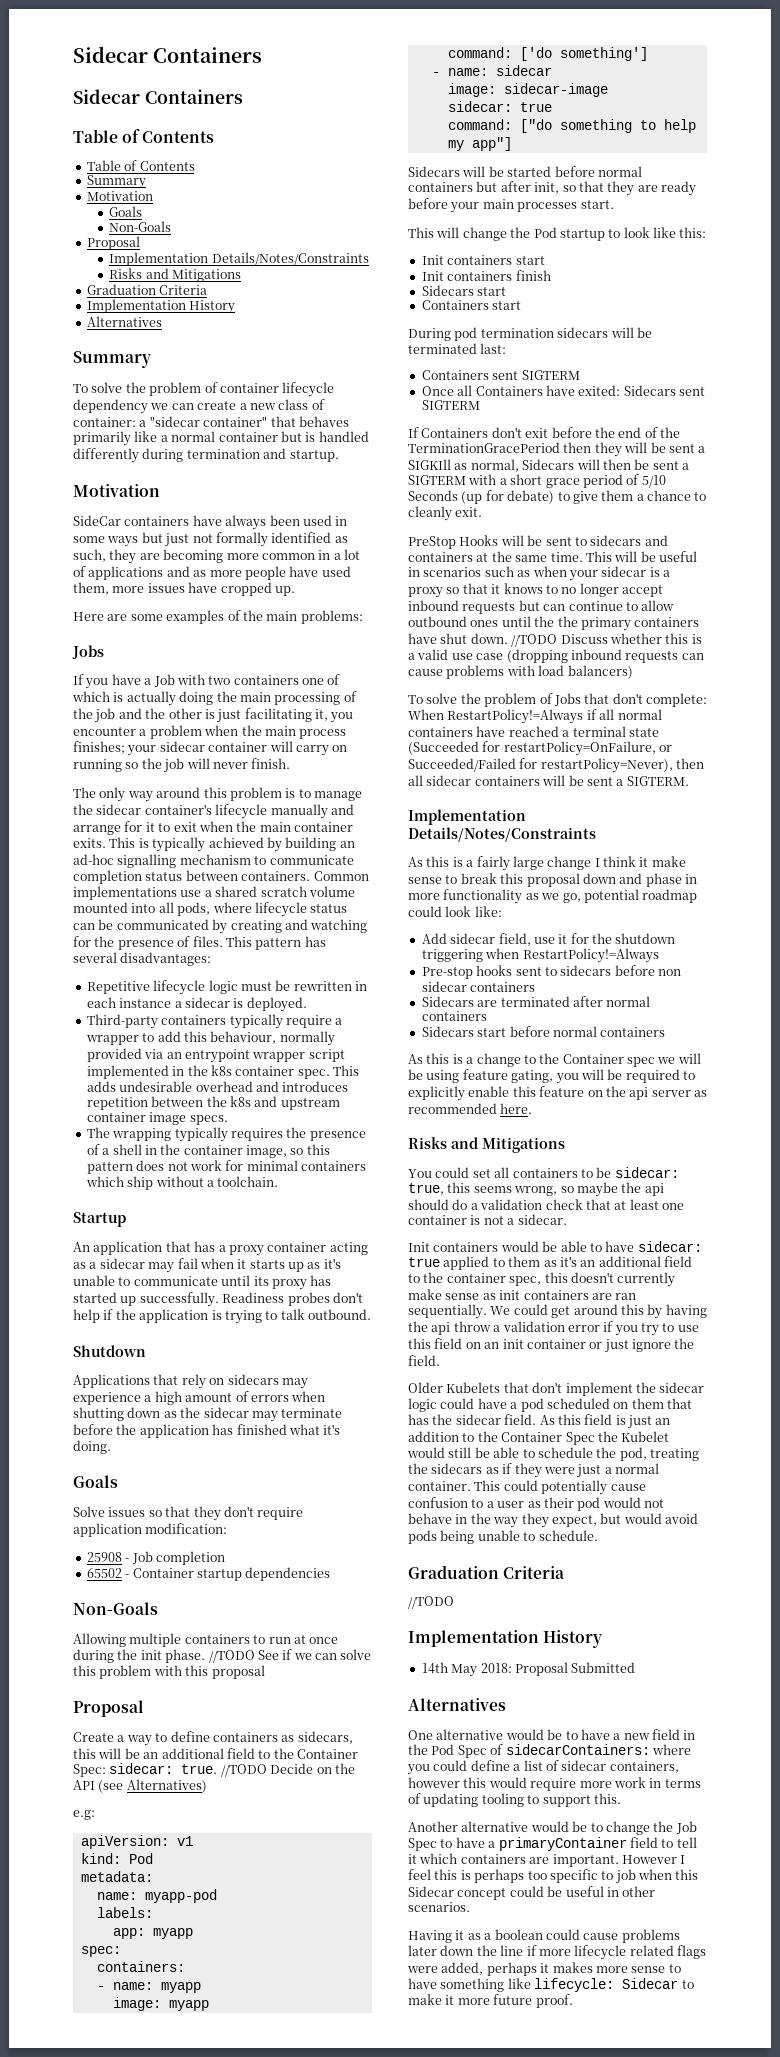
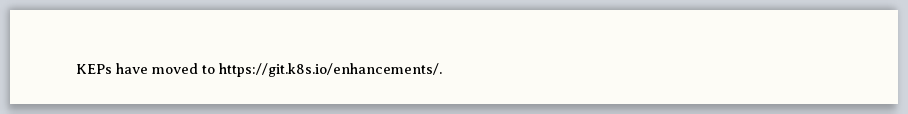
[73,46,263,63] [73,89,243,104] [73,129,215,143] [86,160,195,171] [86,175,146,189] [86,191,153,201] [109,206,143,217] [109,221,172,232] [86,236,140,250] [109,252,369,266] [109,268,242,282] [86,284,208,295] [86,299,236,314] [86,316,162,327] [73,351,151,368] [73,382,335,397] [73,399,325,414] [73,416,349,427] [73,431,369,446] [73,448,339,463] [73,484,160,497] [73,515,348,530] [73,532,348,547] [73,549,360,564] [73,566,351,580] [73,582,295,596] [73,610,363,624] [72,645,104,659] [73,674,341,689] [72,691,357,706] [73,708,354,723] [73,725,347,739] [73,741,348,756] [73,758,291,773] [73,787,362,802] [73,804,354,819] [73,821,353,835] [73,837,355,852] [73,854,354,868] [73,870,369,884] [73,886,355,900] [73,902,348,917] [73,919,368,934] [73,936,326,950] [73,952,212,966] [86,980,367,995] [86,997,307,1012] [86,1014,343,1029] [85,1031,335,1046] [86,1048,345,1063] [86,1065,359,1079] [86,1081,349,1092] [86,1096,340,1110] [86,1112,228,1125] [86,1127,366,1142] [86,1144,330,1158] [86,1160,366,1174] [85,1176,279,1190] [73,1212,126,1227] [73,1241,368,1256] [73,1258,341,1273] [73,1275,332,1290] [73,1292,363,1307] [73,1309,371,1324] [73,1345,146,1357] [73,1374,308,1389] [73,1391,326,1405] [73,1407,343,1422] [73,1424,341,1438] [73,1440,111,1454] [73,1475,118,1488] [73,1506,304,1521] [73,1523,228,1537] [86,1551,225,1565] [86,1567,331,1581] [73,1602,158,1615] [73,1633,339,1647] [73,1649,372,1663] [73,1665,265,1679] [73,1700,144,1717] [73,1731,353,1746] [73,1748,358,1759] [73,1763,355,1777] [73,1779,207,1793] [73,1810,95,1820] [80,1835,193,1849] [80,1853,153,1864] [80,1871,153,1882] [96,1889,217,1903] [96,1907,153,1918] [112,1928,193,1939] [80,1946,121,1957] [96,1961,185,1972] [96,1982,201,1993] [112,1997,209,2011] [447,47,648,61] [431,65,552,76] [447,83,608,97] [447,101,552,112] [447,119,696,133] [447,137,512,151] [408,166,642,177] [408,181,696,196] [408,198,614,213] [408,227,707,241] [421,255,545,265] [421,270,551,281] [421,285,507,296] [421,300,522,310] [408,327,652,341] [408,343,507,354] [421,370,580,380] [421,385,705,396] [421,400,480,410] [408,427,680,438] [408,442,706,457] [408,459,689,472] [408,474,666,488] [408,490,707,504] [408,506,483,521] [408,535,668,549] [408,551,697,562] [408,566,670,581] [408,583,663,598] [408,600,675,614] [408,616,700,631] [408,633,702,647] [408,649,704,663] [408,665,633,679] [408,693,707,707] [408,709,662,724] [408,726,659,737] [408,741,673,756] [408,758,705,773] [408,775,689,786] [408,809,526,825] [408,827,596,842] [408,856,686,871] [408,873,697,887] [408,889,698,904] [408,906,502,917] [421,933,676,946] [421,948,659,963] [421,965,681,979] [421,981,536,992] [421,996,651,1007] [421,1011,487,1021] [421,1026,666,1037] [408,1053,701,1067] [408,1069,695,1084] [408,1086,707,1101] [408,1103,533,1114] [408,1137,565,1153] [408,1167,679,1178] [408,1182,664,1197] [408,1199,684,1210] [408,1214,567,1225] [408,1241,702,1252] [408,1256,692,1270] [408,1272,676,1287] [408,1289,637,1300] [408,1304,707,1319] [408,1321,699,1336] [408,1338,695,1353] [408,1355,440,1366] [408,1382,705,1396] [408,1398,692,1412] [408,1414,671,1429] [408,1431,670,1445] [407,1447,699,1461] [408,1463,659,1478] [408,1480,646,1495] [408,1497,664,1511] [408,1513,698,1528] [408,1530,598,1544] [408,1565,566,1579] [408,1596,454,1609] [408,1630,603,1648] [421,1662,636,1677] [408,1698,506,1711] [408,1729,696,1740] [408,1744,691,1758] [407,1760,679,1775] [408,1777,701,1791] [408,1793,621,1807] [408,1821,697,1835] [408,1837,697,1851] [408,1853,686,1867] [408,1869,699,1884] [408,1886,656,1900] [408,1902,470,1912] [408,1929,680,1943] [408,1945,706,1960] [407,1962,681,1976] [408,1978,694,1992] [408,1994,573,2008] Sidecar Containers // Sidecar Containers // Table of Contents // Table of Contents // Summary // Motivation // Goals // Non-Goals // Proposal // Implementation Details/Notes/Constraints // Risks and Mitigations // Graduation Criteria // Implementation History // Alternatives // Summary // To solve the problem of container lifecycle dependency we can create a new class of container: a "sidecar container" that behaves primarily like a normal container but is handled differently during termination and startup. // Motivation // SideCar containers have always been used in some ways but just not formally identified as such, they are becoming more common in a lot of applications and as more people have used them, more issues have cropped up. // Here are some examples of the main problems: // Jobs // If you have a Job with two containers one of which is actually doing the main processing of the job and the other is just facilitating it, you encounter a problem when the main process finishes; your sidecar container will carry on running so the job will never finish. // The only way around this problem is to manage the sidecar container's lifecycle manually and arrange for it to exit when the main container exits. This is typically achieved by building an ad-hoc signalling mechanism to communicate completion status between containers. Common implementations use a shared scratch volume mounted into all pods, where lifecycle status can be communicated by creating and watching for the presence of files. This pattern has several disadvantages: // Repetitive lifecycle logic must be rewritten in each instance a sidecar is deployed. // Third-party containers typically require a wrapper to add this behaviour, normally provided via an entrypoint wrapper script implemented in the k8s container spec. This adds undesirable overhead and introduces repetition between the k8s and upstream container image specs. // The wrapping typically requires the presence of a shell in the container image, so this pattern does not work for minimal containers which ship without a toolchain. // Startup // An application that has a proxy container acting as a sidecar may fail when it starts up as it's unable to communicate until its proxy has started up successfully. Readiness probes don't help if the application is trying to talk outbound. // Shutdown // Applications that rely on sidecars may experience a high amount of errors when shutting down as the sidecar may terminate before the application has finished what it's doing. // Goals // Solve issues so that they don't require application modification: // 25908 - Job completion // 65502 - Container startup dependencies // Non-Goals // Allowing multiple containers to run at once during the init phase. //TODO See if we can solve this problem with this proposal // Proposal // Create a way to define containers as sidecars, this will be an additional field to the Container Spec: sidecar: true. //TODO Decide on the API (see Alternatives) // e.g: // apiVersion: v1 // kind: Pod // metadata: // name: myapp-pod // labels: // app: myapp // spec: // containers: // - name: myapp // image: myapp // command: ['do something'] // - name: sidecar // image: sidecar-image // sidecar: true // command: ["do something to help my app"] // Sidecars will be started before normal containers but after init, so that they are ready before your main processes start. // This will change the Pod startup to look like this: // Init containers start // Init containers finish // Sidecars start // Containers start // During pod termination sidecars will be terminated last: // Containers sent SIGTERM // Once all Containers have exited: Sidecars sent SIGTERM // If Containers don't exit before the end of the TerminationGracePeriod then they will be sent a SIGKIll as normal, Sidecars will then be sent a SIGTERM with a short grace period of 5/10 Seconds (up for debate) to give them a chance to cleanly exit. // PreStop Hooks will be sent to sidecars and containers at the same time. This will be useful in scenarios such as when your sidecar is a proxy so that it knows to no longer accept inbound requests but can continue to allow outbound ones until the the primary containers have shut down. //TODO Discuss whether this is a valid use case (dropping inbound requests can cause problems with load balancers) // To solve the problem of Jobs that don't complete: When RestartPolicy!=Always if all normal containers have reached a terminal state (Succeeded for restartPolicy=OnFailure, or Succeeded/Failed for restartPolicy=Never), then all sidecar containers will be sent a SIGTERM. // Implementation Details/Notes/Constraints // As this is a fairly large change I think it make sense to break this proposal down and phase in more functionality as we go, potential roadmap could look like: // Add sidecar field, use it for the shutdown triggering when RestartPolicy!=Always // Pre-stop hooks sent to sidecars before non sidecar containers // Sidecars are terminated after normal containers // Sidecars start before normal containers // As this is a change to the Container spec we will be using feature gating, you will be required to explicitly enable this feature on the api server as recommended here. // Risks and Mitigations // You could set all containers to be sidecar: true, this seems wrong, so maybe the api should do a validation check that at least one container is not a sidecar. // Init containers would be able to have sidecar: true applied to them as it's an additional field to the container spec, this doesn't currently make sense as init containers are ran sequentially. We could get around this by having the api throw a validation error if you try to use this field on an init container or just ignore the field. // Older Kubelets that don't implement the sidecar logic could have a pod scheduled on them that has the sidecar field. As this field is just an addition to the Container Spec the Kubelet would still be able to schedule the pod, treating the sidecars as if they were just a normal container. This could potentially cause confusion to a user as their pod would not behave in the way they expect, but would avoid pods being unable to schedule. // Graduation Criteria // //TODO // Implementation History // 14th May 2018: Proposal Submitted // Alternatives // One alternative would be to have a new field in the Pod Spec of sidecarContainers: where you could define a list of sidecar containers, however this would require more work in terms of updating tooling to support this. // Another alternative would be to change the Job Spec to have a primaryContainer field to tell it which containers are important. However I feel this is perhaps too specific to job when this Sidecar concept could be useful in other scenarios. // Having it as a boolean could cause problems later down the line if more lifecycle related flags were added, perhaps it makes more sense to have something like lifecycle: Sidecar to make it more future proof. -> [76,63,442,77] KEPs have moved to https://git.k8s.io/enhancements/.

